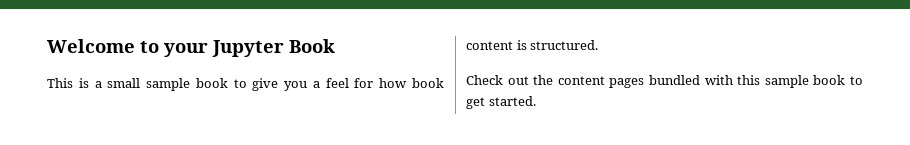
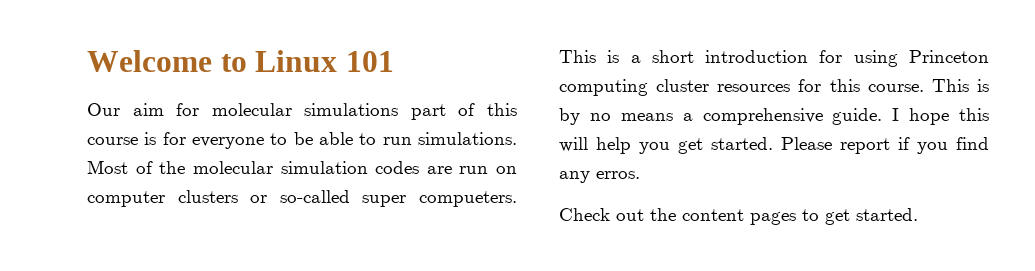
[164,39,335,57] [47,78,445,91] [466,40,599,50] your Jupyter Book // This is a small sample book to give you a feel for how book content is structured. -> [255,50,394,72] [87,103,517,120] [87,132,517,149] [87,160,517,174] [87,190,517,207] [559,50,989,67] [559,79,990,96] [559,108,989,125] [559,137,989,154] [559,171,640,183] Linux 101 // Our aim for molecular simulations part of this course is for everyone to be able to run simulations. Most of the molecular simulation codes are run on computer clusters or so-called super compueters. This is a short introduction for using Princeton computing cluster resources for this course. This is by no means a comprehensive guide. I hope this will help you get started. Please report if you find any erros.
[649,75,846,88] bundled with this sample book -> (796, 218) none

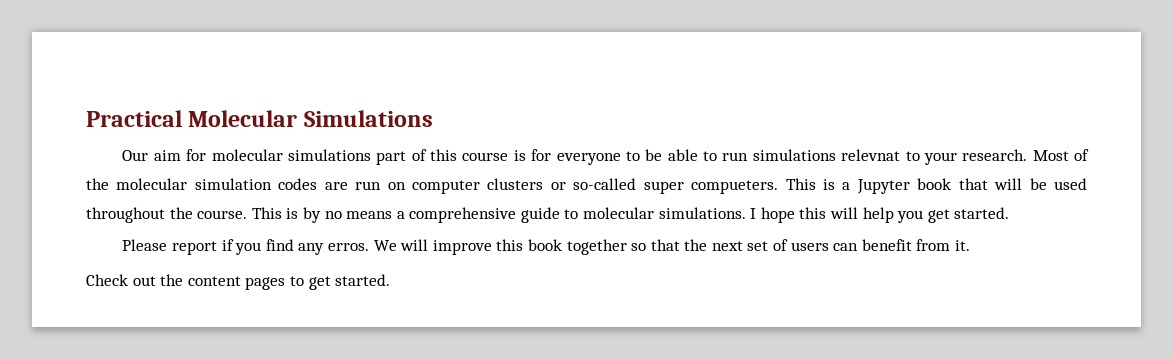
[87,50,394,72] Welcome to Linux 101 -> [86,110,433,127] Practical Molecular Simulations
[417,132,517,145] simulations. -> [752,149,1028,165] simulations relevnat to your research.
[651,50,989,67] [559,79,860,96] short introduction for using Princeton computing cluster resources for this -> [856,178,1088,194] [86,207,193,223] Jupyter book that will be used throughout the
[832,108,883,125] guide. -> [520,207,746,223] guide to molecular simulations.
(773, 143) none -> (1010, 213) //
(640, 175) none -> [373,239,971,255] We will improve this book together so that the next set of users can benefit from it.

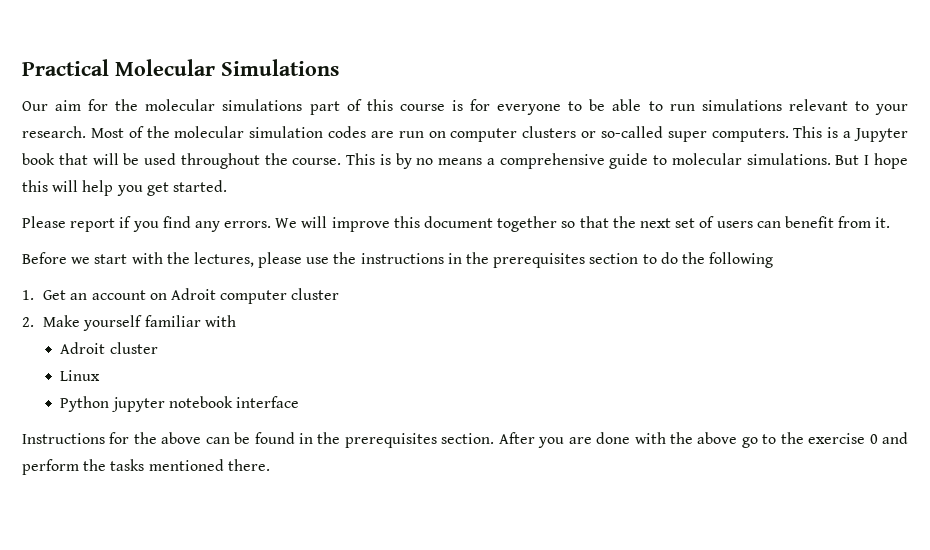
(207, 155) none -> [115,99,139,111] the
[841,149,901,161] relevnat -> [788,99,848,111] relevant
[691,180,779,194] compueters. -> [711,128,789,142] computers.
(746, 213) none -> [835,155,860,165] But
[327,243,369,251] erros. -> [224,221,272,228] errors.
[527,239,562,251] book -> [424,216,494,228] document
[86,274,391,290] Check out the content pages to get started. -> [22,252,774,268] [22,288,340,304] [22,315,236,331] [60,342,158,354] [60,370,101,381] [60,396,299,412] [22,432,908,448] [22,459,270,475] Before we start with the lectures, please use the instructions in the prerequisites section to do the following // 1. Get an account on Adroit computer cluster // 2. Make yourself familiar with // Adroit cluster // Linux // Python jupyter notebook interface // Instructions for the above can be found in the prerequisites section. After you are done with the above go to the exercise 0 and perform the tasks mentioned there.

